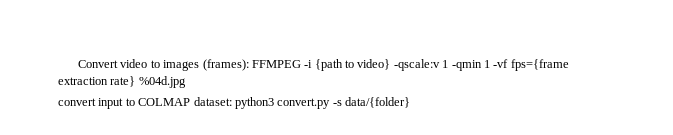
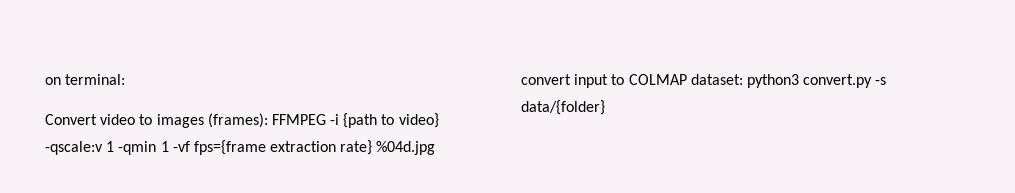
(78, 64) none -> [45,74,126,85] on terminal: //

